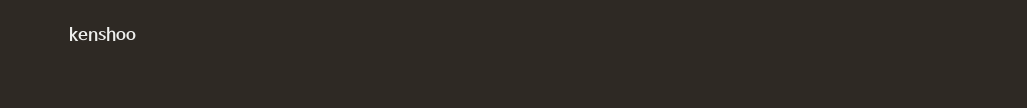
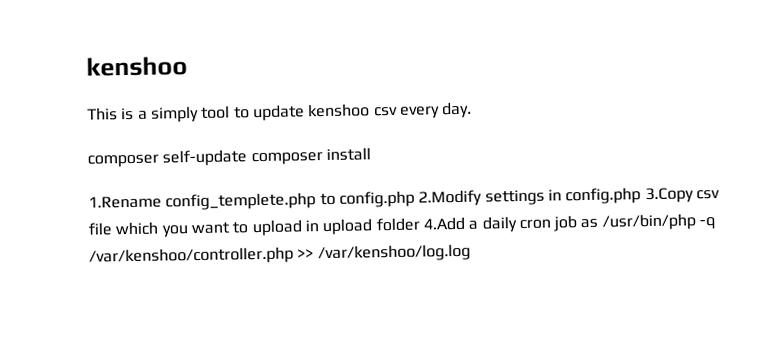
[69,27,136,41] kenshoo -> [86,56,188,77] [87,101,473,123] [87,147,371,168] [88,187,720,211] [88,213,716,238] [89,243,471,266] kenshoo // This is a simply tool to update kenshoo csv every day. // composer self-update composer install // 1.Rename config_templete.php to config.php 2.Modify settings in config.php 3.Copy csv file which you want to upload in upload folder 4.Add a daily cron job as /usr/bin/php -q /var/kenshoo/controller.php >> /var/kenshoo/log.log

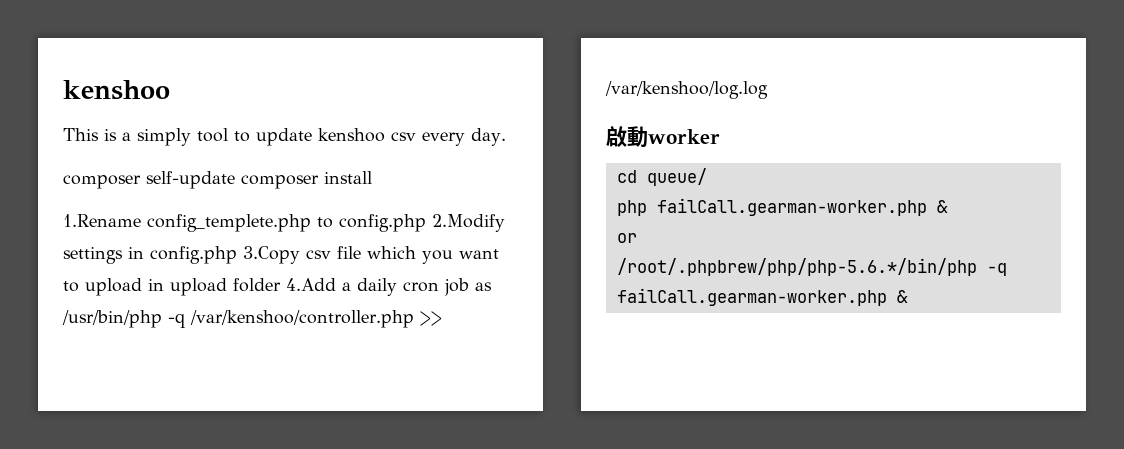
(471, 253) none -> [606,126,720,148] [616,168,707,186] [616,198,948,216] [616,233,637,243] [616,258,1007,276] [616,288,908,306] // 啟動worker // cd queue/ // php failCall.gearman-worker.php & // or // /root/.phpbrew/php/php-5.6.*/bin/php -q failCall.gearman-worker.php &

